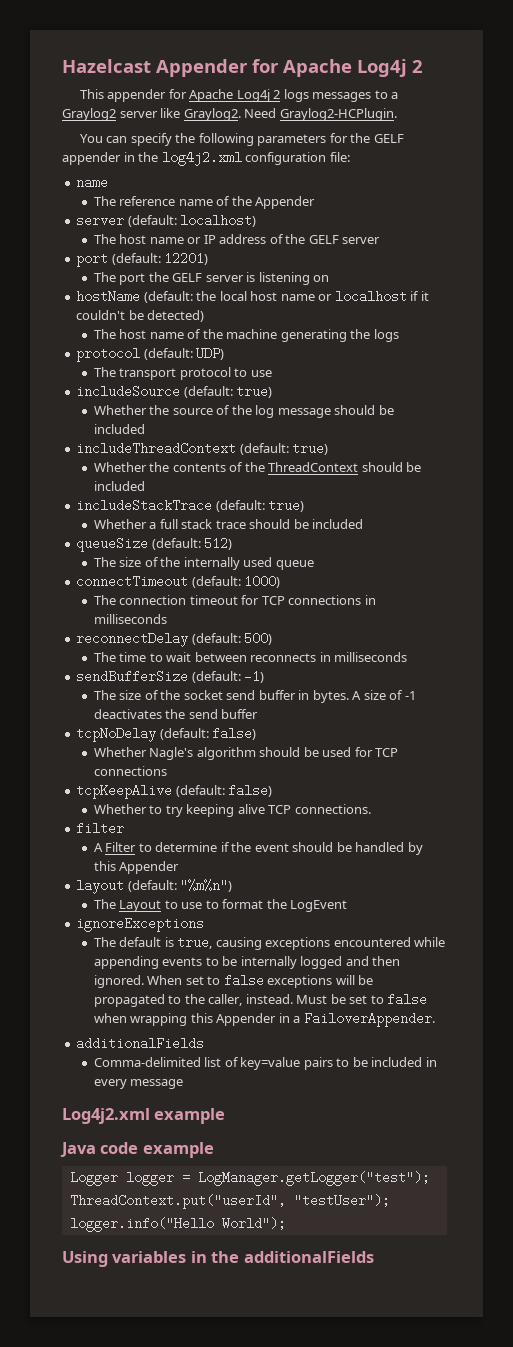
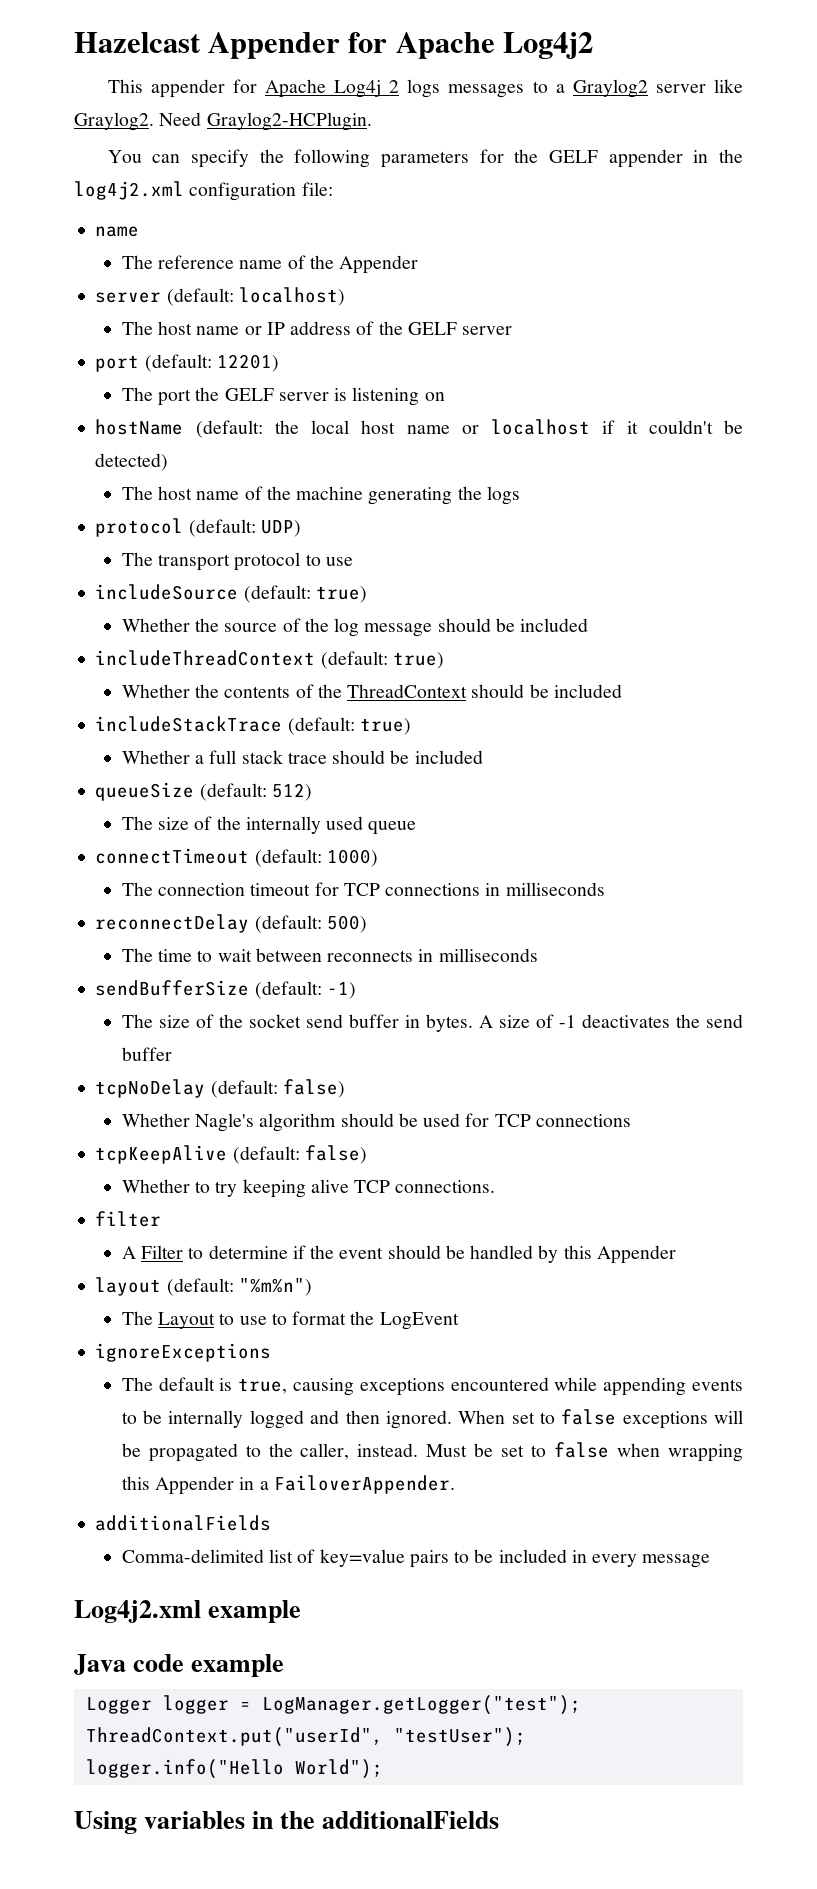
[357,59,423,77] Log4j 2 -> [502,32,593,59] Log4j2

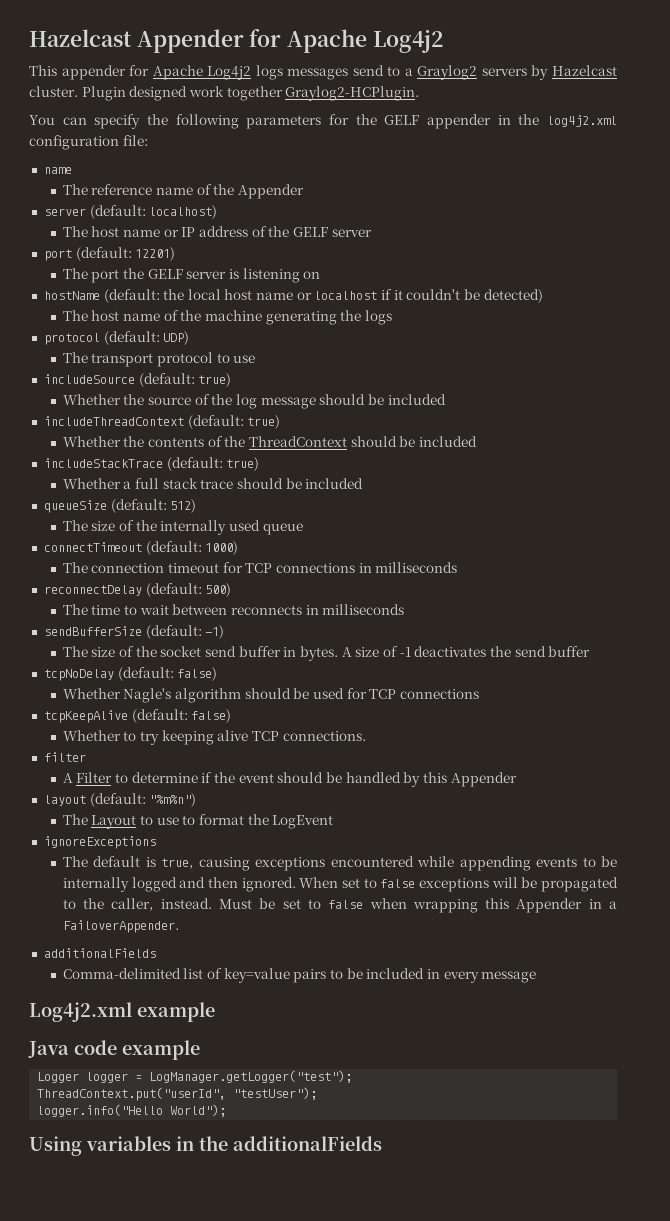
[334,80,400,98] Log4j 2 -> [207,66,252,80] Log4j2
(525, 91) none -> [352,65,384,76] send
[655,79,743,93] [74,112,202,131] server like Graylog2. Need -> [481,65,618,80] [29,86,283,101] servers by Hazelcast cluster. Plugin designed work together

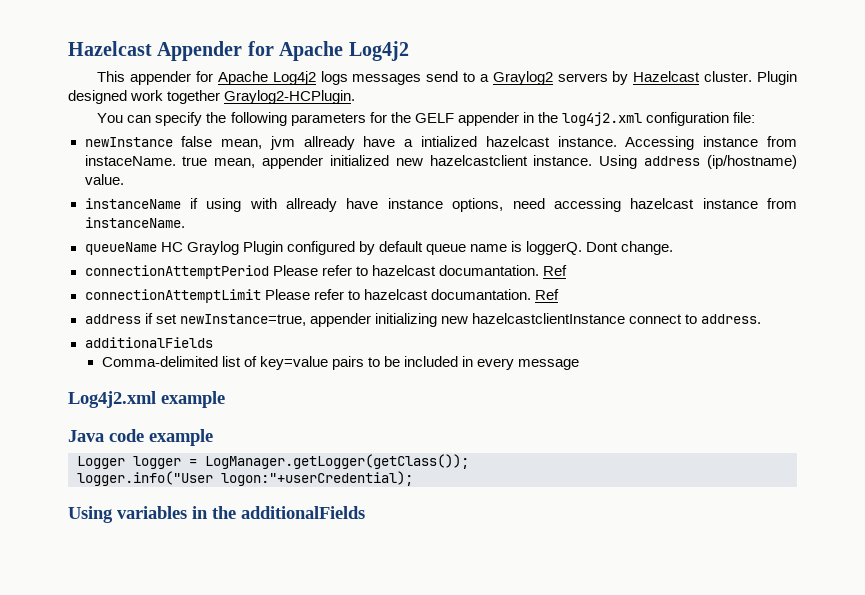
[43,167,72,174] [62,184,305,199] [43,205,218,219] [62,226,372,237] [43,247,176,261] [62,268,321,283] [43,289,543,303] [62,310,393,325] [43,331,190,345] [62,352,256,367] [43,373,232,387] [62,394,446,409] [43,415,281,429] [62,436,478,447] [43,457,260,471] [62,478,364,489] [43,499,197,513] [62,520,303,535] [43,541,239,555] [62,562,458,573] [43,583,232,597] [62,604,405,615] [43,625,225,639] [62,646,591,661] [43,667,218,681] [62,688,480,703] [43,709,232,723] [62,730,366,745] [43,752,86,762] [62,772,517,787] [43,793,197,807] [62,814,334,829] [43,836,156,849] [62,856,618,871] [62,877,619,892] [62,898,618,913] [62,920,179,933] name // The reference name of the Appender // server (default: localhost) // The host name or IP address of the GELF server // port (default: 12201) // The port the GELF server is listening on // hostName (default: the local host name or localhost if it couldn't be detected) // The host name of the machine generating the logs // protocol (default: UDP) // The transport protocol to use // includeSource (default: true) // Whether the source of the log message should be included // includeThreadContext (default: true) // Whether the contents of the ThreadContext should be included // includeStackTrace (default: true) // Whether a full stack trace should be included // queueSize (default: 512) // The size of the internally used queue // connectTimeout (default: 1000) // The connection timeout for TCP connections in milliseconds // reconnectDelay (default: 500) // The time to wait between reconnects in milliseconds // sendBufferSize (default: -1) // The size of the socket send buffer in bytes. A size of -1 deactivates the send buffer // tcpNoDelay (default: false) // Whether Nagle's algorithm should be used for TCP connections // tcpKeepAlive (default: false) // Whether to try keeping alive TCP connections. // filter // A Filter to determine if the event should be handled by this Appender // layout (default: "%m%n") // The Layout to use to format the LogEvent // ignoreExceptions // The default is true, causing exceptions encountered while appending events to be internally logged and then ignored. When set to false exceptions will be propagated to the caller, instead. Must be set to false when wrapping this Appender in a FailoverAppender. -> [84,136,797,150] [84,155,798,169] [84,174,124,185] [84,198,797,212] [84,217,185,228] [84,241,674,255] [84,265,567,279] [84,289,559,303] [84,313,761,327] newInstance false mean, jvm allready have a intialized hazelcast instance. Accessing instance from instaceName. true mean, appender initialized new hazelcastclient instance. Using address (ip/hostname) value. // instanceName if using with allready have instance options, need accessing hazelcast instance from instanceName. // queueName HC Graylog Plugin configured by default queue name is loggerQ. Dont change. // connectionAttemptPeriod Please refer to hazelcast documantation. Ref // connectionAttemptLimit Please refer to hazelcast documantation. Ref // address if set newInstance=true, appender initializing new hazelcastclientInstance connect to address.
[149,1070,353,1083] [37,1087,318,1101] [37,1104,227,1117] LogManager.getLogger("test"); // ThreadContext.put("userId", "testUser"); // logger.info("Hello World"); -> [205,454,469,469] [77,471,413,486] LogManager.getLogger(getClass()); // logger.info("User logon:"+userCredential);

